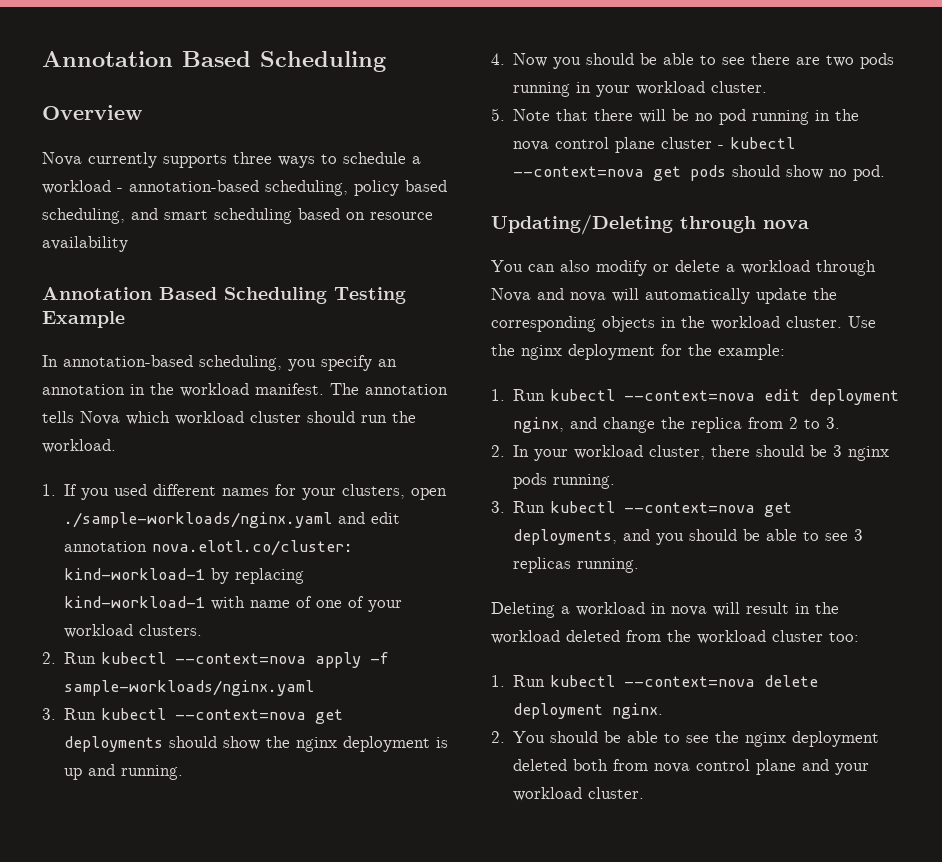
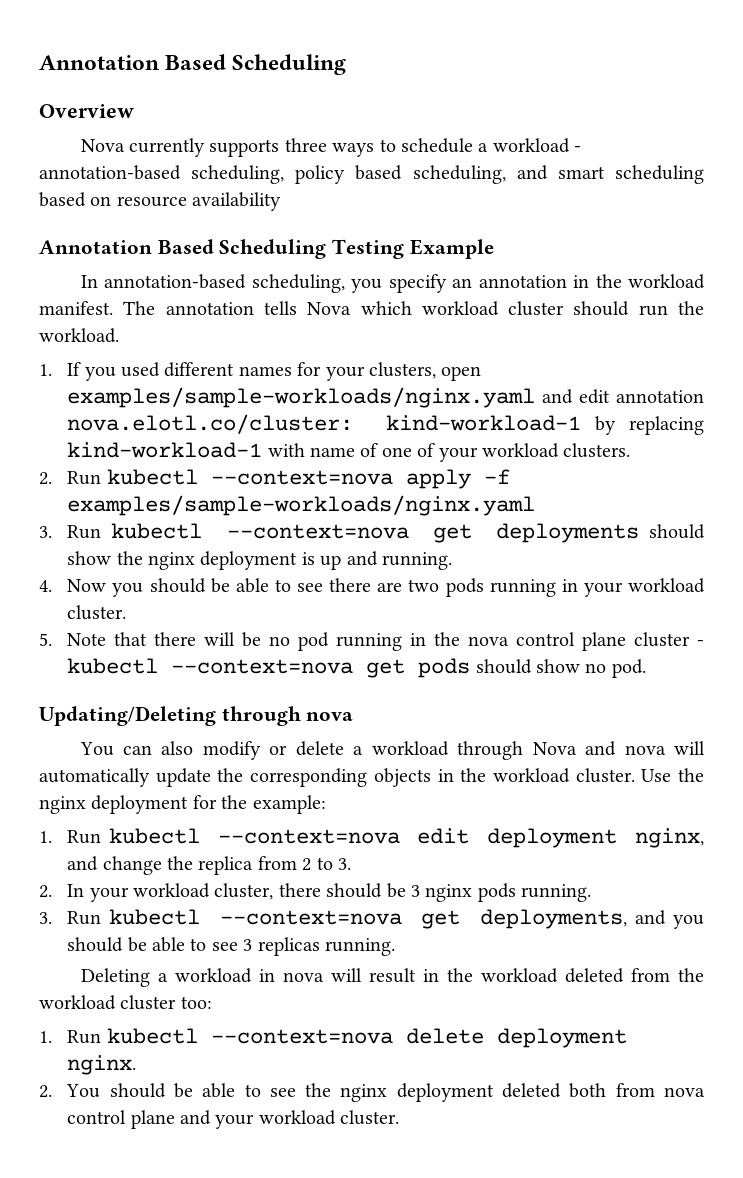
[64,512,333,528] ./sample-workloads/nginx.yaml -> [67,387,536,408] examples/sample-workloads/nginx.yaml
[64,680,315,696] sample-workloads/nginx.yaml -> [67,495,536,516] examples/sample-workloads/nginx.yaml

